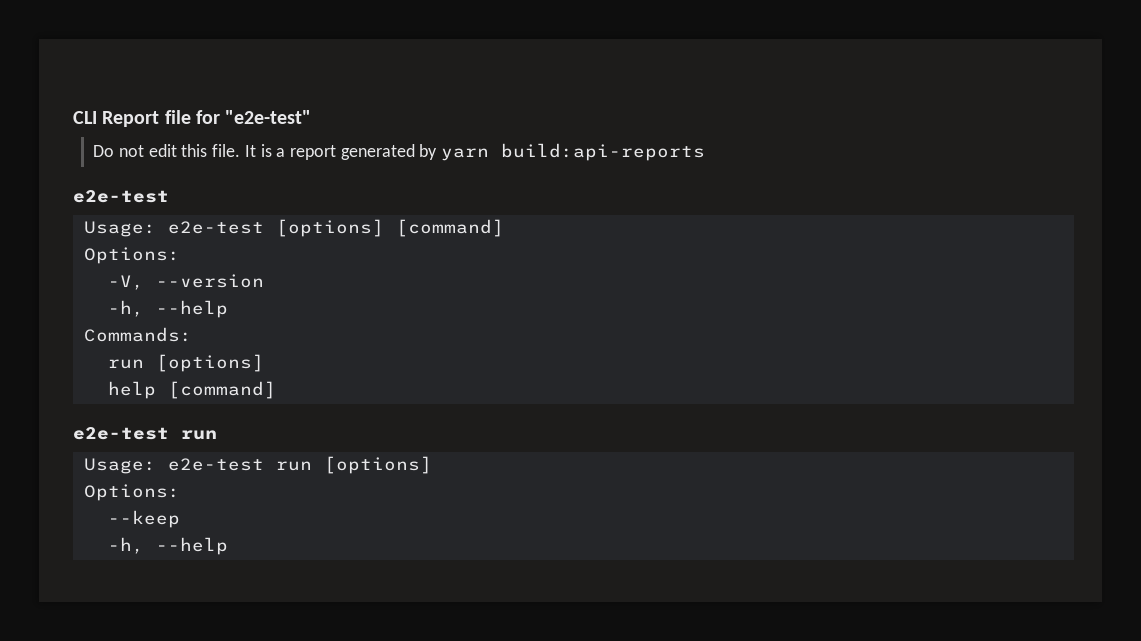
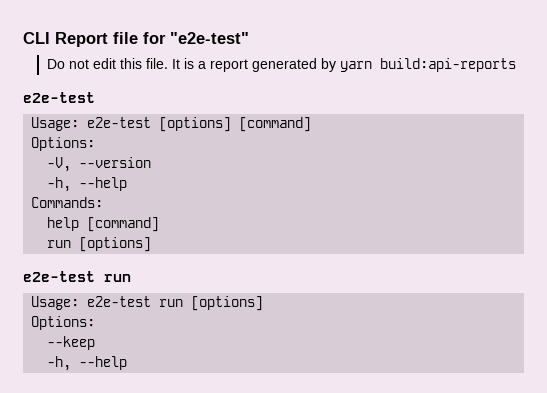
[107,354,264,372] [107,381,276,399] // run [options] // help [command] -> [47,217,160,232] [47,237,152,252] // help [command] // run [options]

